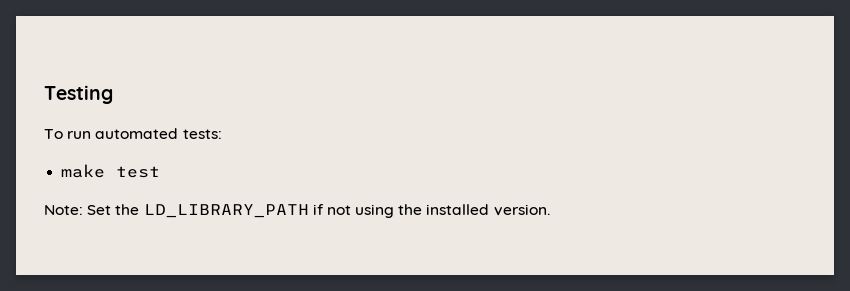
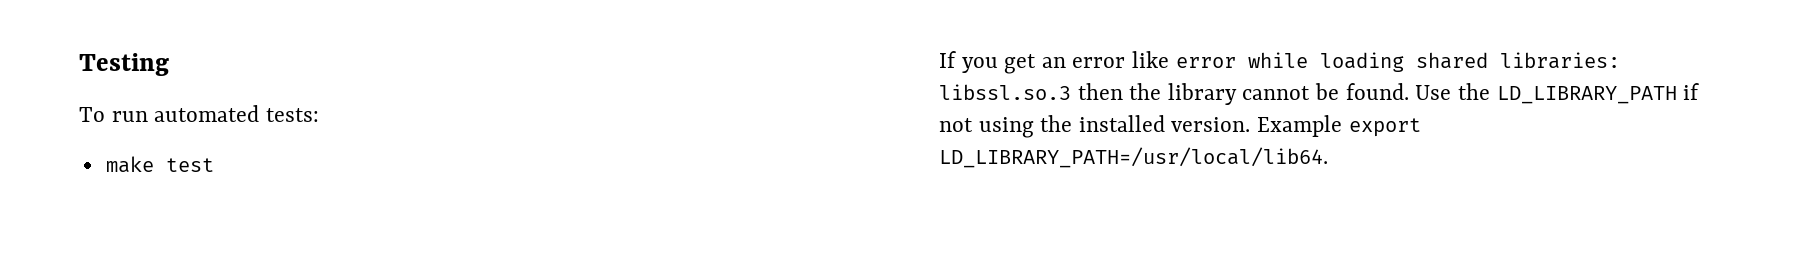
[44,205,112,215] Note: Set -> [939,51,1620,74] [939,83,1452,105] If you get an error like error while loading shared libraries: libssl.so.3 then the library cannot be found. Use
(550, 210) none -> [1257,115,1421,137] [939,147,1328,168] Example export LD_LIBRARY_PATH=/usr/local/lib64.

